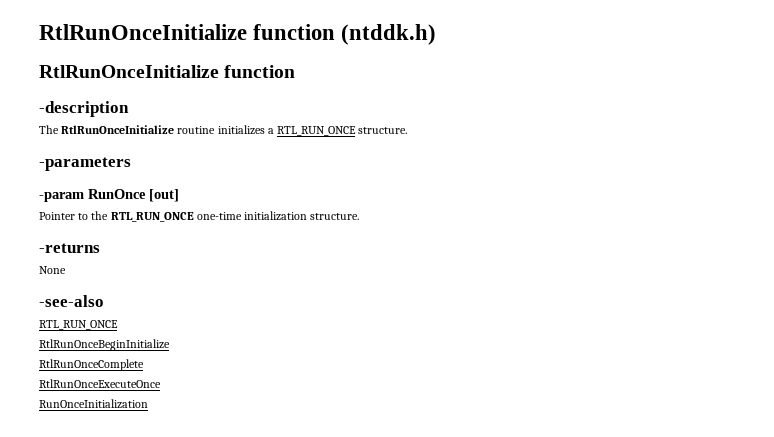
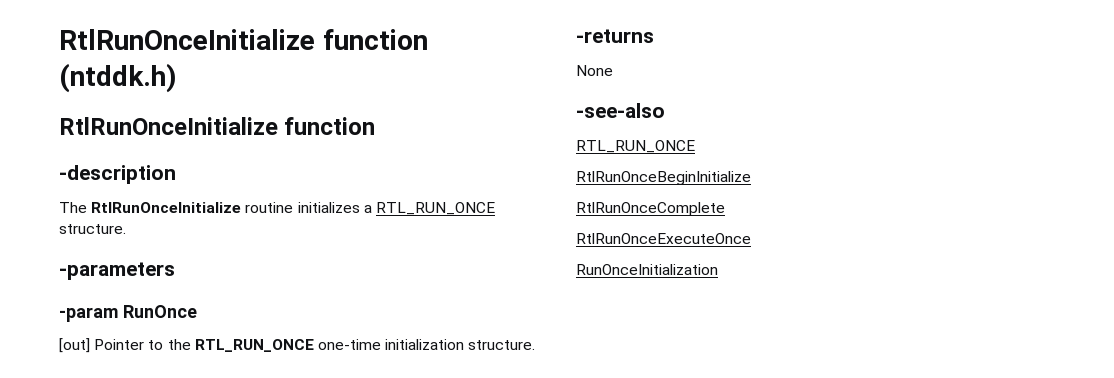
(146, 194) none -> (197, 311) //
(179, 195) // -> (90, 345) none

